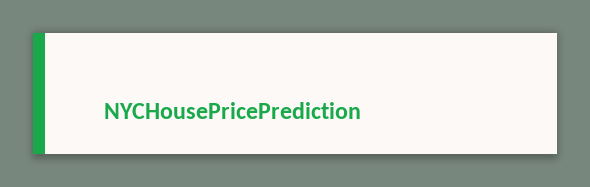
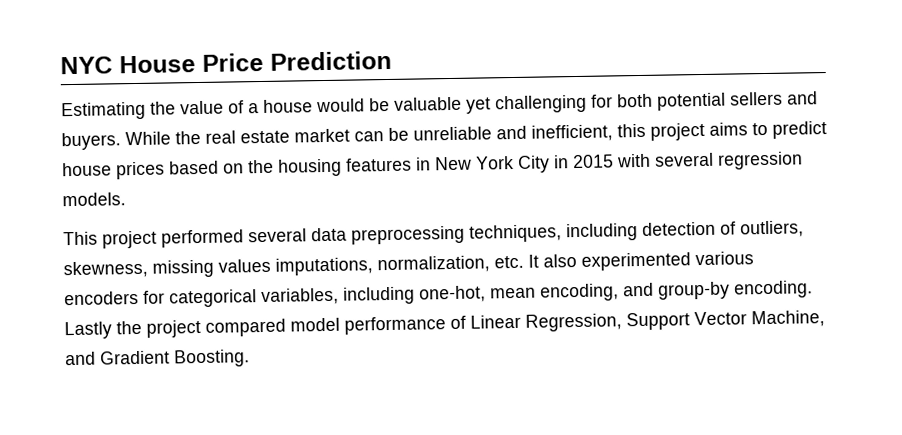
[104,102,361,119] NYCHousePricePrediction -> [60,50,392,75] [61,91,818,121] [61,121,827,151] [62,151,803,180] [62,192,126,207] [63,220,804,249] [63,251,754,279] [64,280,813,308] [64,310,825,340] [65,349,250,368] NYC House Price Prediction // Estimating the value of a house would be valuable yet challenging for both potential sellers and buyers. While the real estate market can be unreliable and inefficient, this project aims to predict house prices based on the housing features in New York City in 2015 with several regression models. // This project performed several data preprocessing techniques, including detection of outliers, skewness, missing values imputations, normalization, etc. It also experimented various encoders for categorical variables, including one-hot, mean encoding, and group-by encoding. Lastly the project compared model performance of Linear Regression, Support Vector Machine, and Gradient Boosting.

